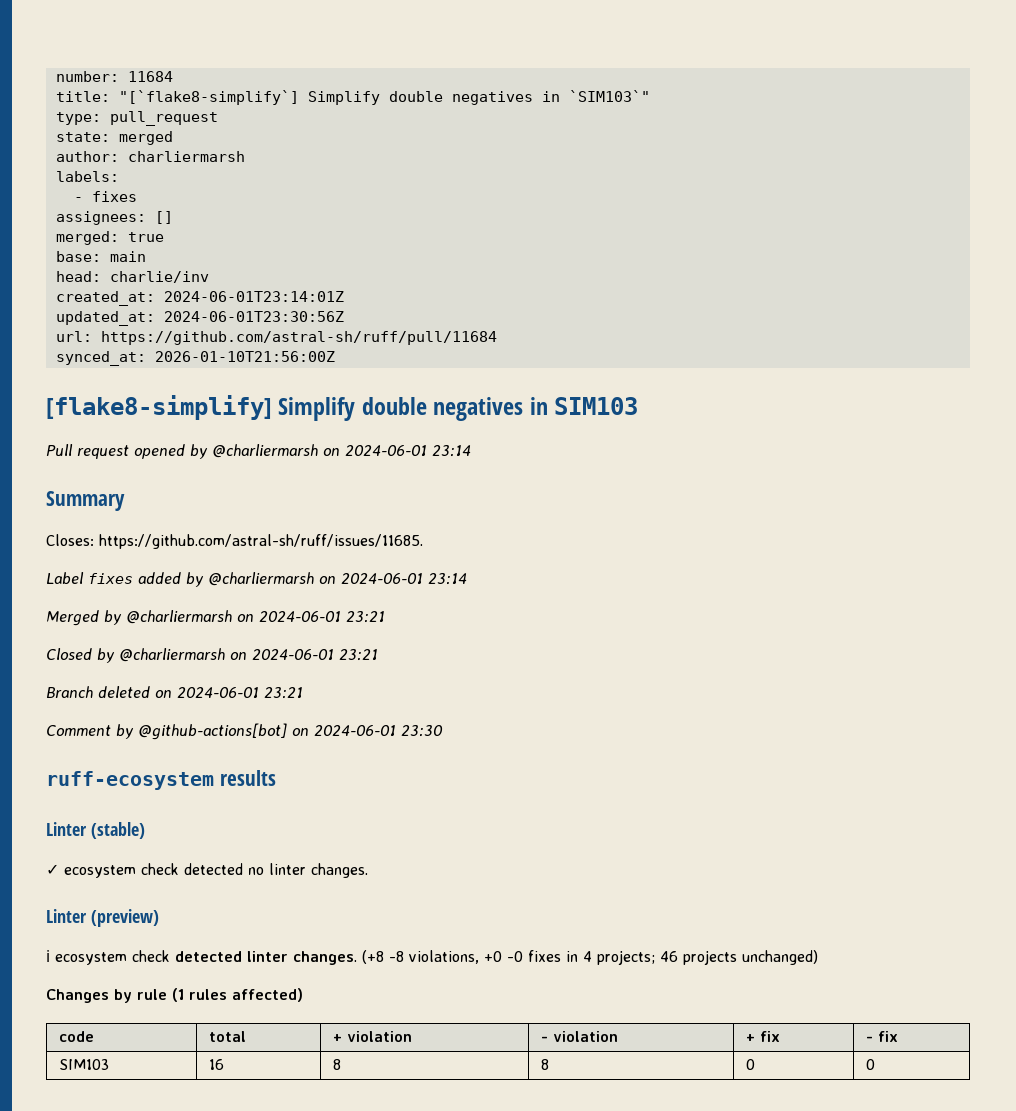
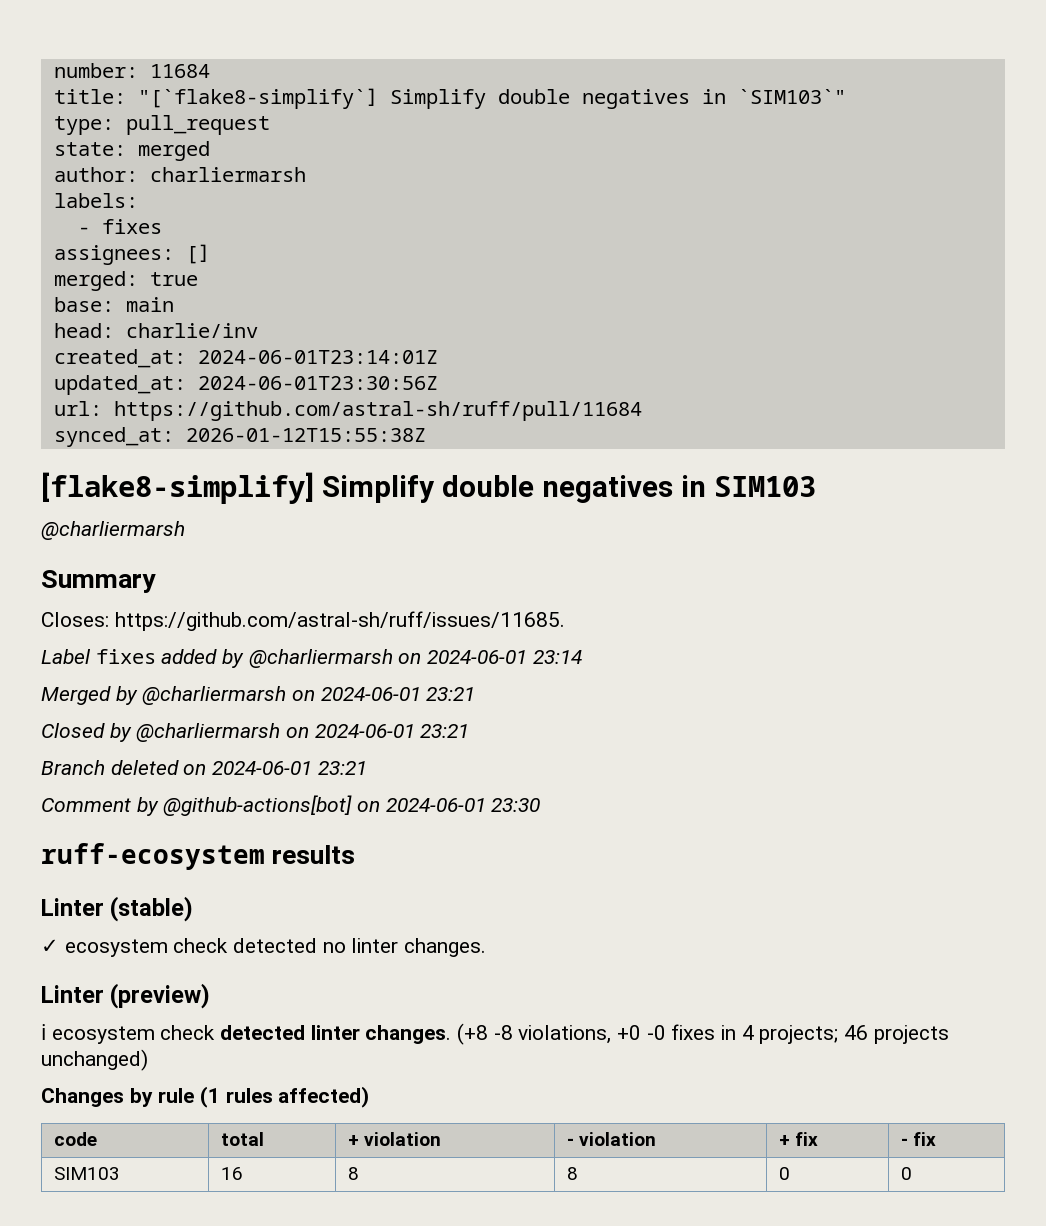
[154,351,335,362] 2026-01-10T21:56:00Z -> [185,428,426,442] 2026-01-12T15:55:38Z
[46,444,471,459] Pull request opened by @charliermarsh on 2024-06-01 23:14 -> [41,521,185,540] @charliermarsh

